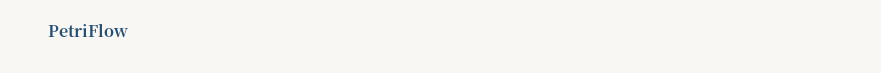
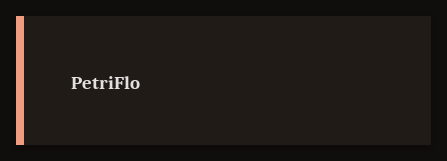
[48,23,128,37] PetriFlow -> [71,76,140,89] PetriFlo

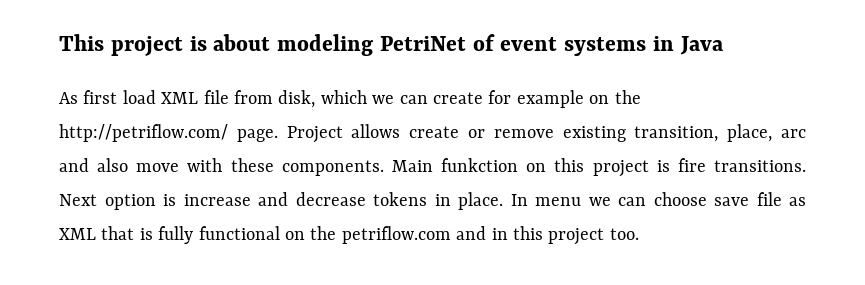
[71,76,140,89] PetriFlo -> [59,34,724,56] [59,90,641,108] [59,124,806,143] [59,158,806,177] [59,192,806,210] [59,226,639,245] This project is about modeling PetriNet of event systems in Java // As first load XML file from disk, which we can create for example on the http://petriflow.com/ page. Project allows create or remove existing transition, place, arc and also move with these components. Main funkction on this project is fire transitions. Next option is increase and decrease tokens in place. In menu we can choose save file as XML that is fully functional on the petriflow.com and in this project too.

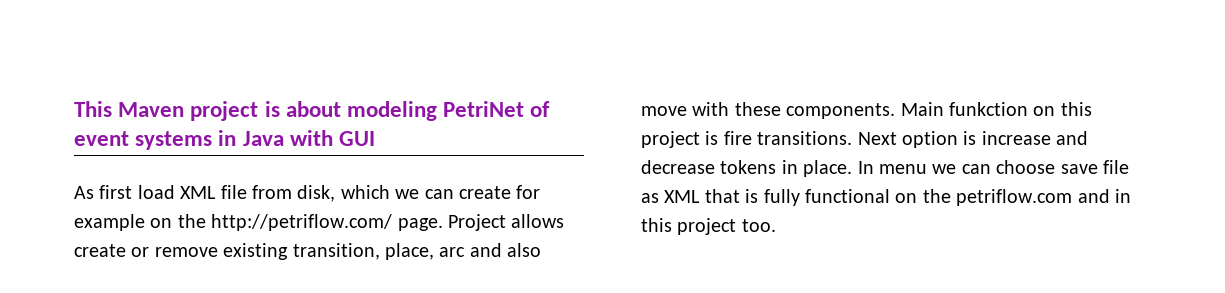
(104, 42) none -> [118,102,185,117] Maven
(724, 45) none -> [289,130,376,146] with GUI

